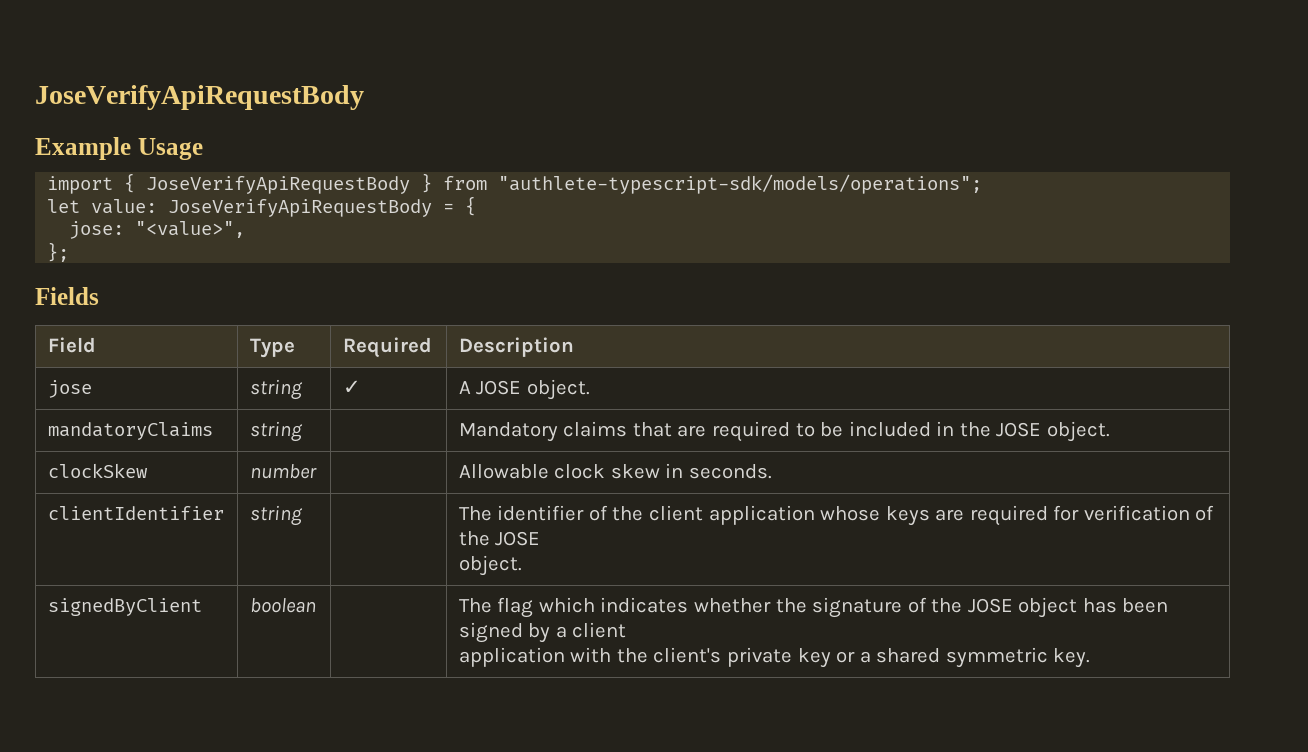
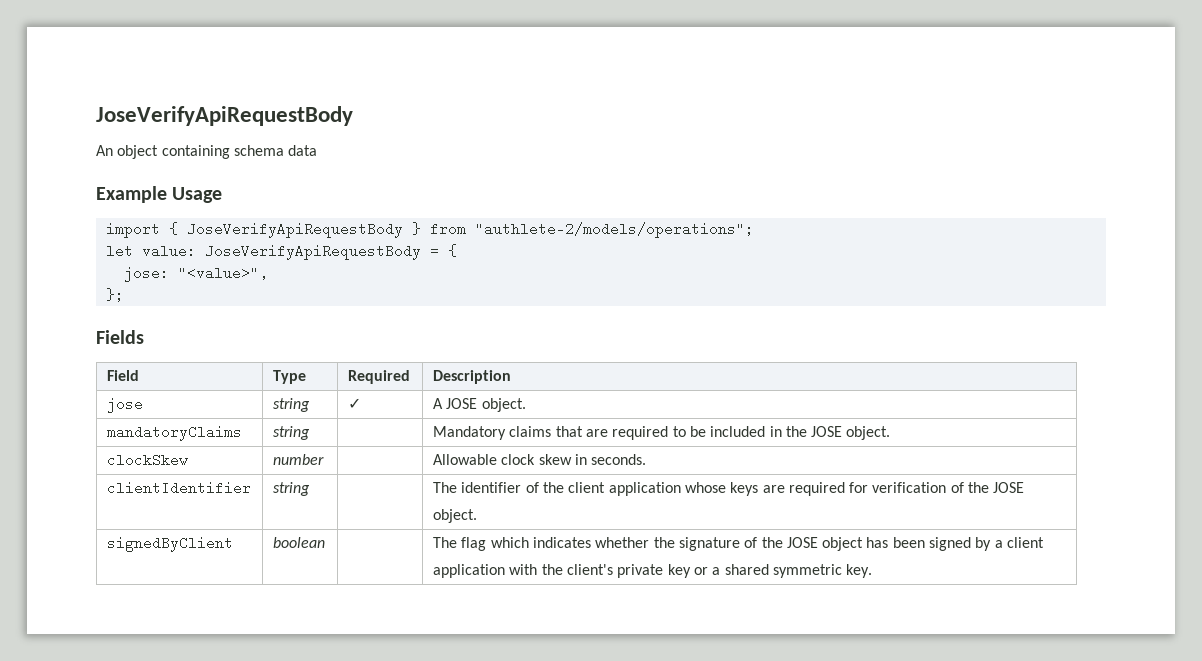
[35,85,364,110] JoseVerifyApiRequestBody -> [96,106,353,126] [96,145,318,159] JoseVerifyApiRequestBody // An object containing schema data
[498,174,983,194] "authlete-typescript-sdk/models/operations"; -> [474,222,754,238] "authlete-2/models/operations";

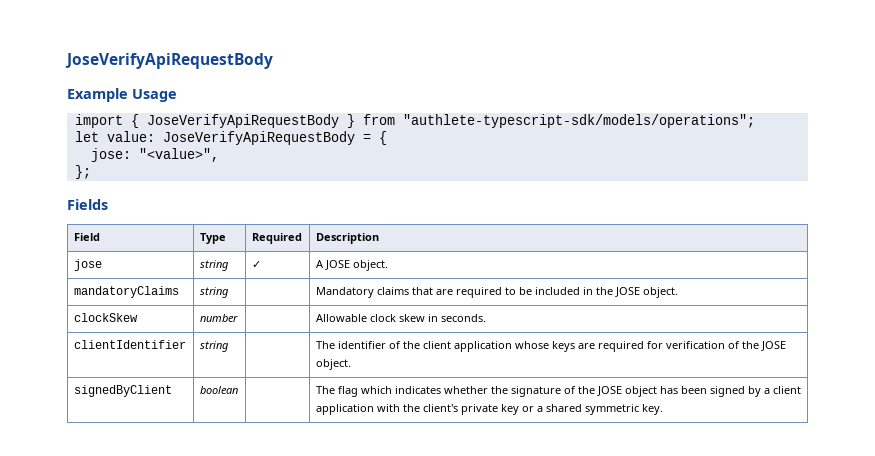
[96,106,353,126] [96,145,318,159] JoseVerifyApiRequestBody // An object containing schema data -> [65,53,273,69] JoseVerifyApiRequestBody
[474,222,754,238] "authlete-2/models/operations"; -> [402,114,755,128] "authlete-typescript-sdk/models/operations";

